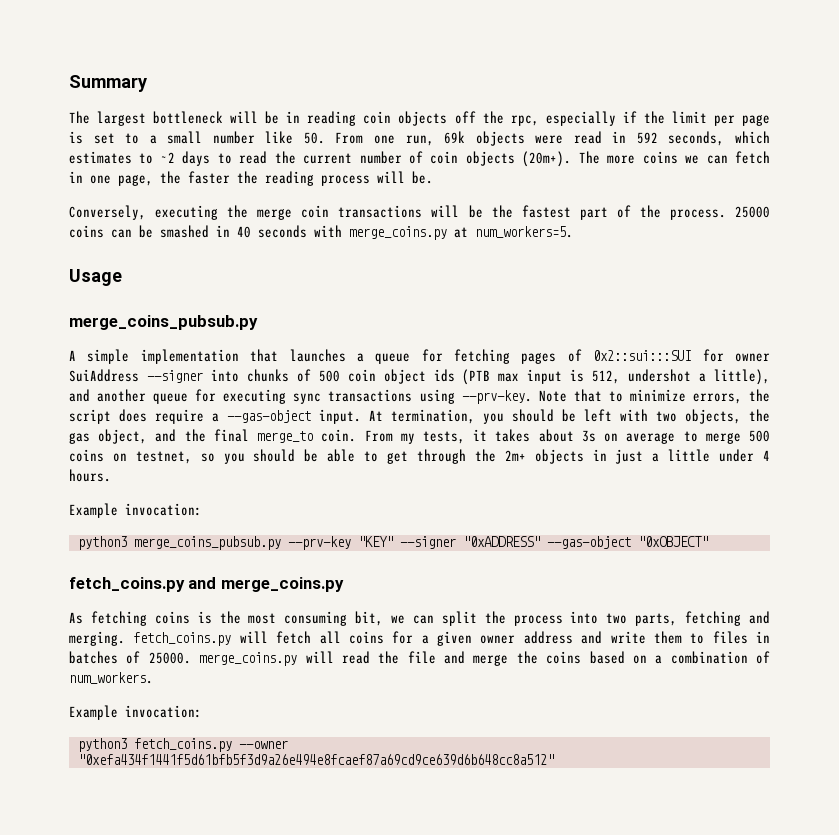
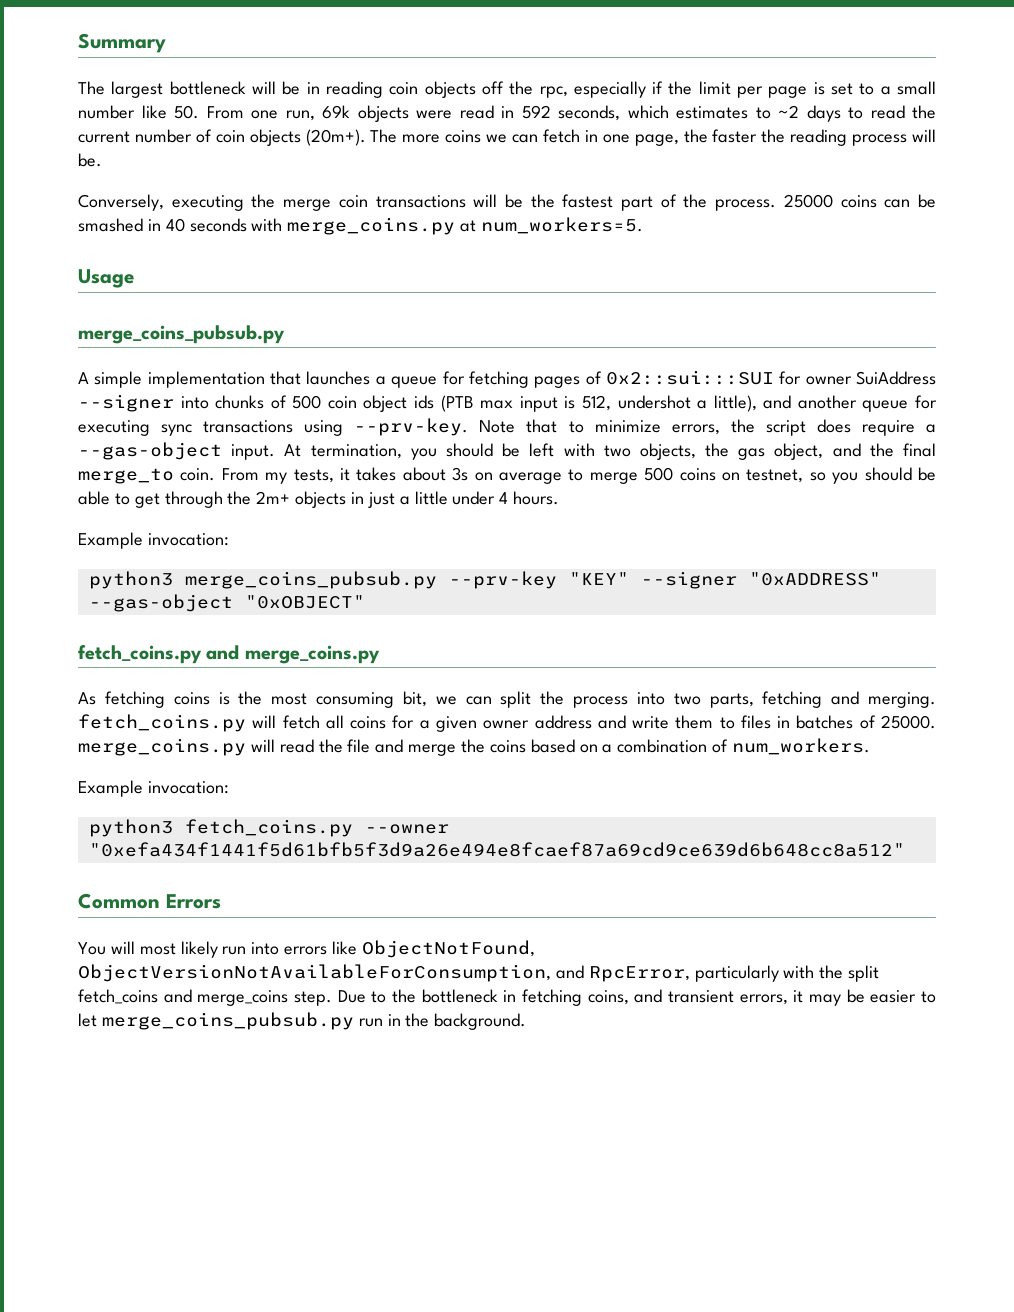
(554, 759) none -> [78,893,221,909] [78,940,535,958] [78,964,880,982] [78,989,936,1006] [78,1012,527,1030] // Common Errors // You will most likely run into errors like ObjectNotFound, ObjectVersionNotAvailableForConsumption, and RpcError, particularly with the split fetch_coins and merge_coins step. Due to the bottleneck in fetching coins, and transient errors, it may be easier to let merge_coins_pubsub.py run in the background.

